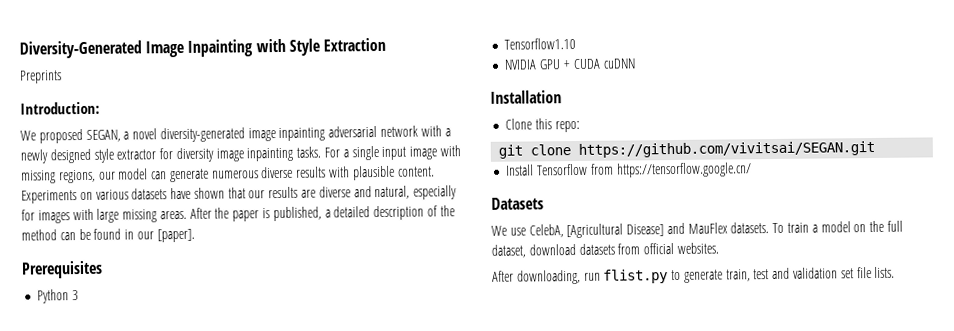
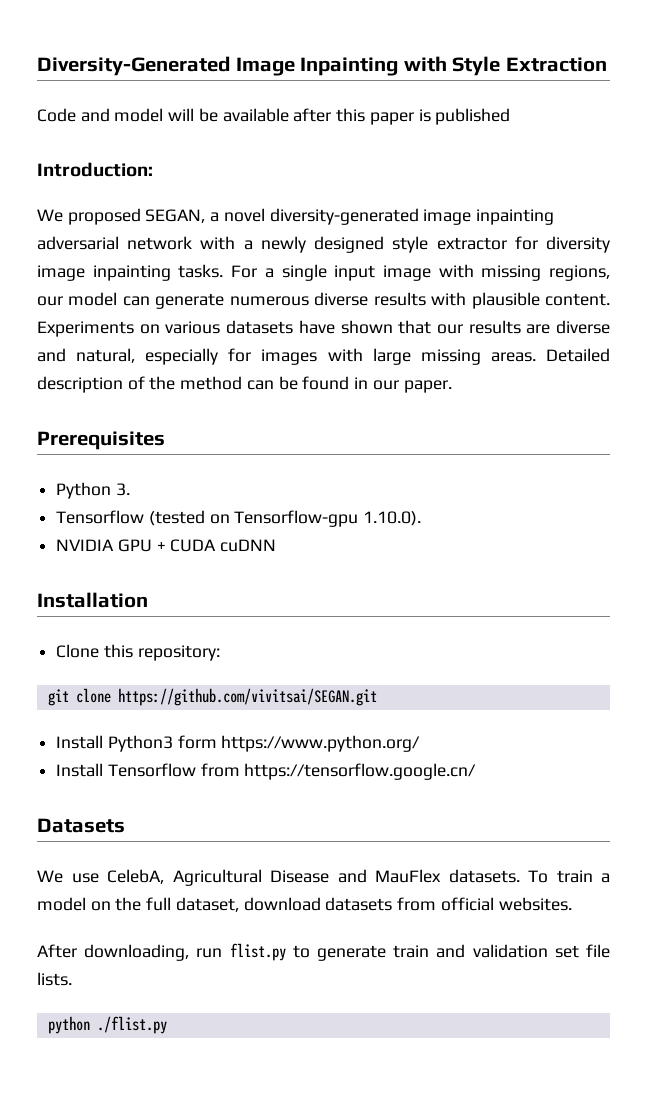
[20,70,62,84] Preprints -> [37,108,511,125] Code and model will be available after this paper is published
[189,206,371,222] After the paper is published, a detailed -> [545,348,610,362] Detailed
[156,228,195,243] [paper]. -> [403,380,452,393] paper.
[72,290,80,301] [504,37,577,50] 3 // Tensorflow1.10 -> [115,483,130,496] [56,510,422,527] 3. // Tensorflow (tested on Tensorflow-gpu 1.10.0).
[554,120,580,133] repo: -> [137,645,220,661] repository:
(876, 149) none -> [56,735,421,752] // Install Python3 form https://www.python.org/
[566,223,665,239] [Agricultural Disease] -> [172,869,329,886] Agricultural Disease
[725,269,770,282] train, test -> [393,945,430,958] train
(896, 272) none -> [47,1016,167,1034] // python ./flist.py

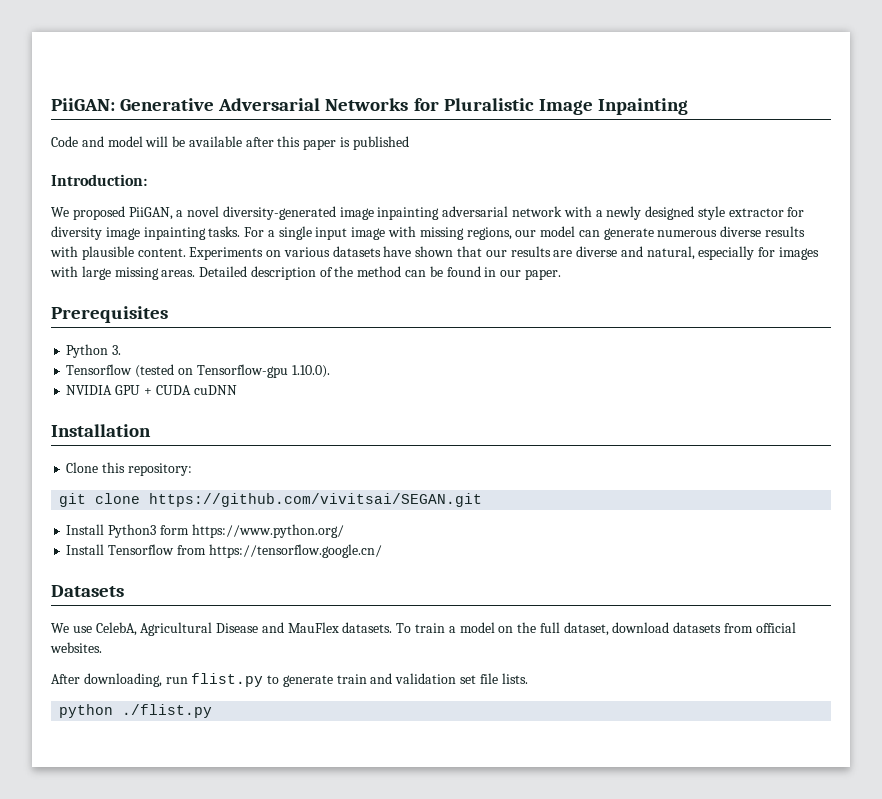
[37,56,230,76] Diversity-Generated -> [51,98,534,111] PiiGAN: Generative Adversarial Networks for Pluralistic
[403,56,607,76] with Style Extraction -> (688, 106) none
[145,209,206,223] SEGAN, -> [128,207,173,220] PiiGAN,

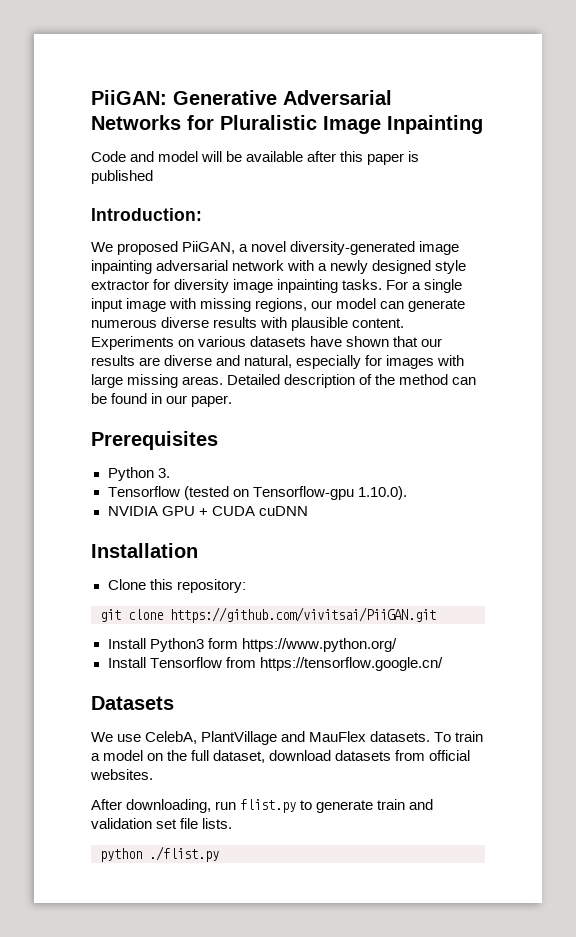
[149,493,483,507] https://github.com/vivitsai/SEGAN.git -> [170,607,436,623] https://github.com/vivitsai/PiiGAN.git
[140,622,259,636] Agricultural Disease -> [201,731,278,745] PlantVillage

